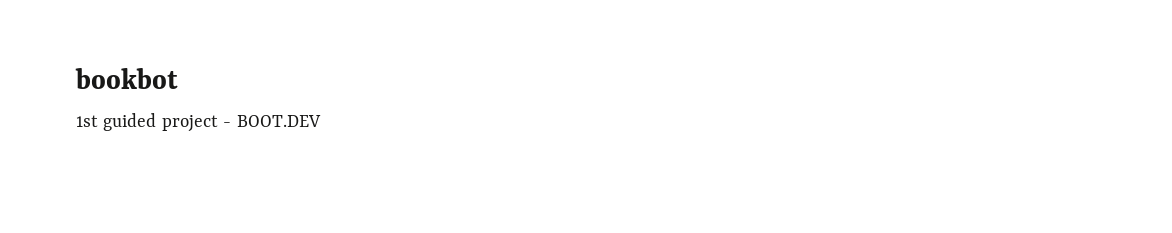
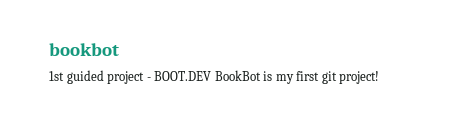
(321, 121) none -> [214,70,380,84] BookBot is my first git project!

